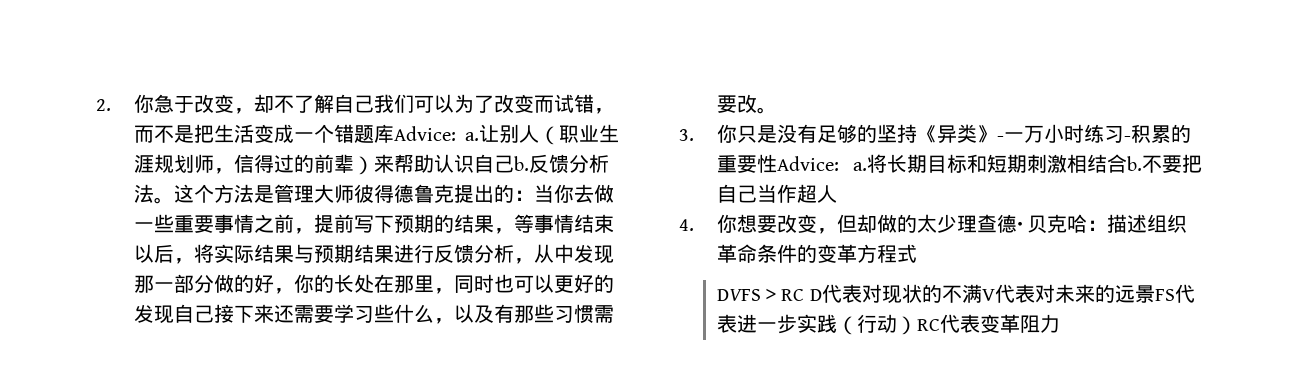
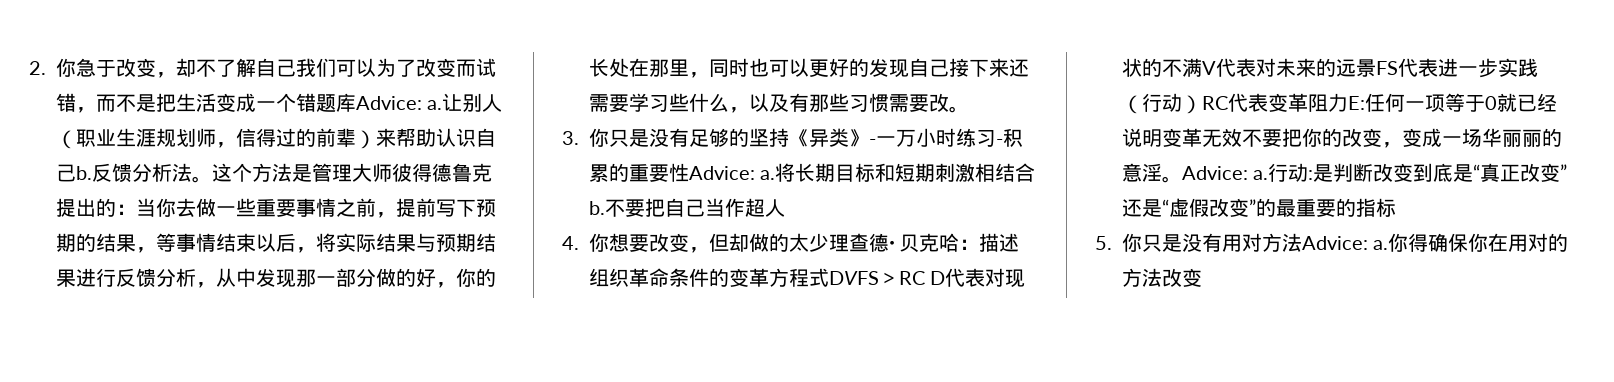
(918, 253) // -> (829, 277) none
(1061, 323) none -> [1348,93,1557,112] [1122,128,1562,148] [1122,163,1568,183] [1122,198,1396,217] [1095,233,1569,252] [1122,268,1202,287] E:任何一项等于0就已经说明变革无效不要把你的改变，变成一场华丽丽的意淫。Advice: a.行动:是判断改变到底是“真正改变”还是“虚假改变”的最重要的指标 // 5.你只是没有用对方法Advice: a.你得确保你在用对的方法改变

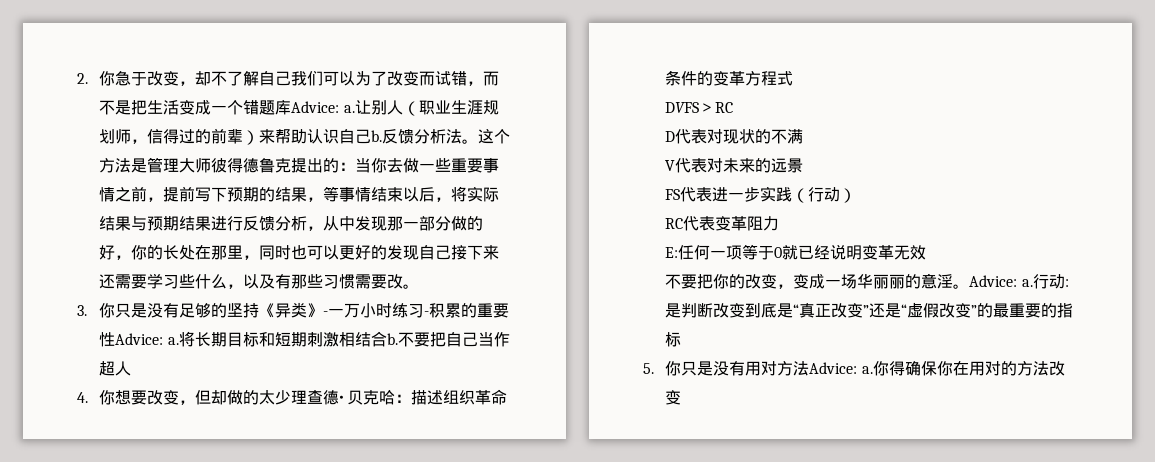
(829, 277) none -> (794, 78) //
(925, 278) none -> (734, 107) //
(1202, 67) none -> (804, 136) //
(1376, 68) none -> (804, 165) //
(1202, 104) none -> (857, 195) //
(1348, 102) none -> (780, 223) //
(1242, 137) none -> (927, 252) //

